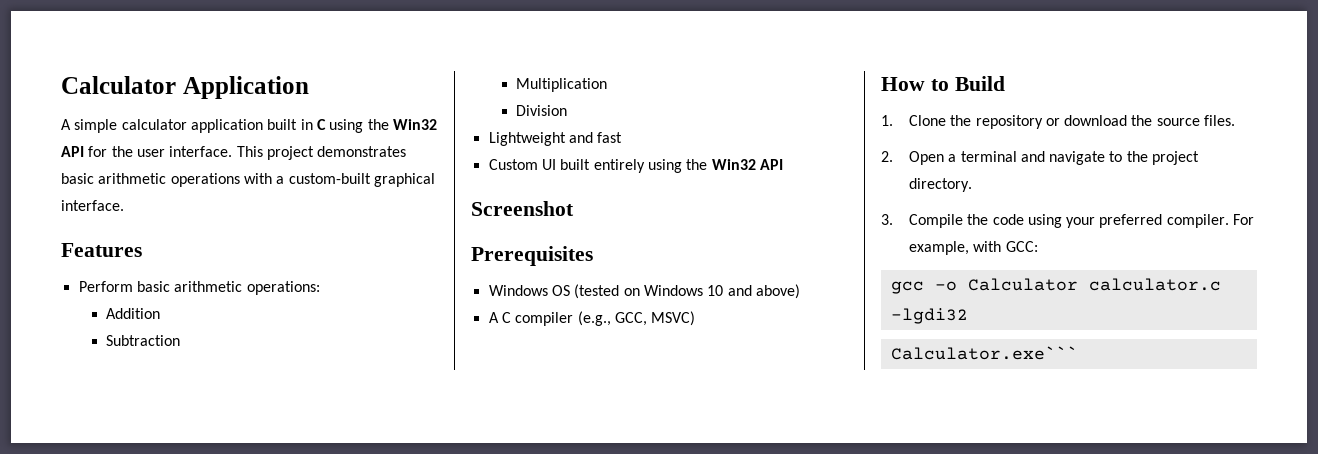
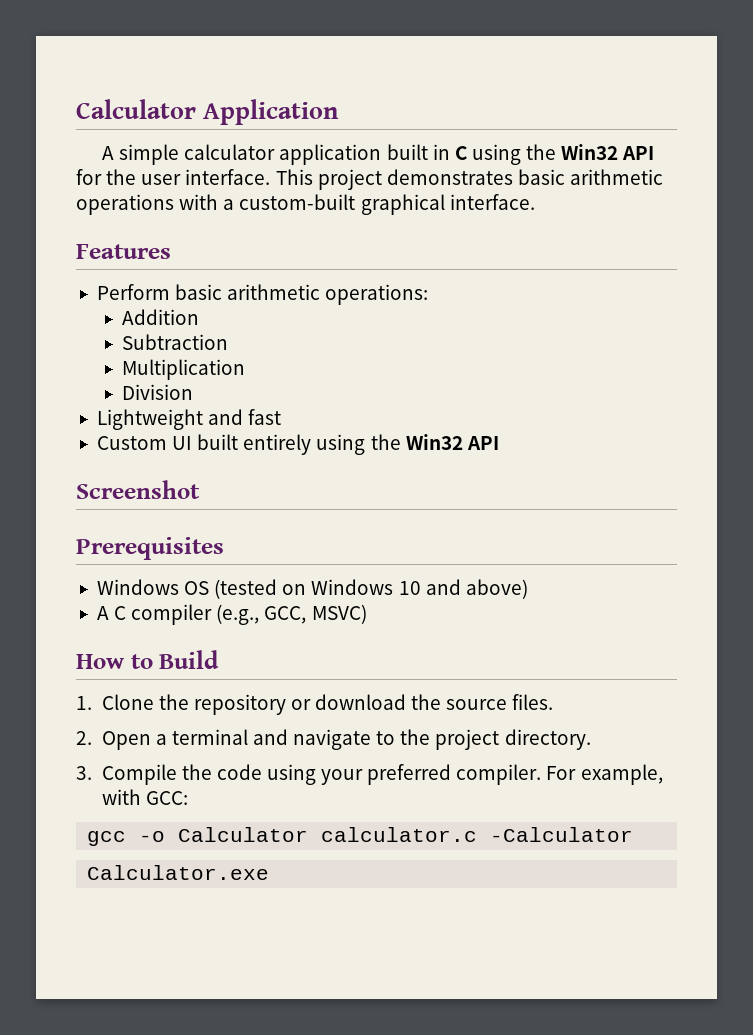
[890,308,968,324] [890,346,1078,360] -lgdi32 // Calculator.exe``` -> [490,827,634,842] [87,865,270,880] -Calculator // Calculator.exe

